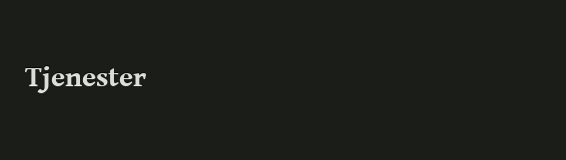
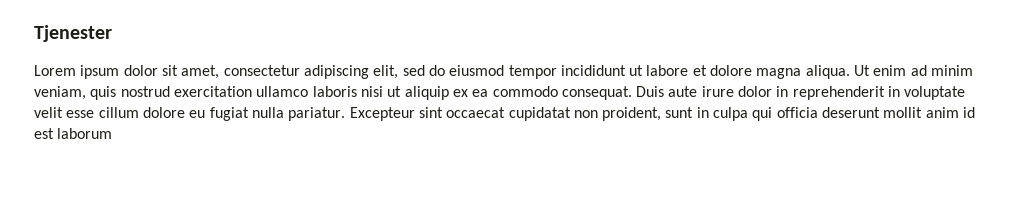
(147, 80) none -> [34,65,974,79] [34,86,966,100] [34,107,976,121] [34,128,113,139] // Lorem ipsum dolor sit amet, consectetur adipiscing elit, sed do eiusmod tempor incididunt ut labore et dolore magna aliqua. Ut enim ad minim veniam, quis nostrud exercitation ullamco laboris nisi ut aliquip ex ea commodo consequat. Duis aute irure dolor in reprehenderit in voluptate velit esse cillum dolore eu fugiat nulla pariatur. Excepteur sint occaecat cupidatat non proident, sunt in culpa qui officia deserunt mollit anim id est laborum

